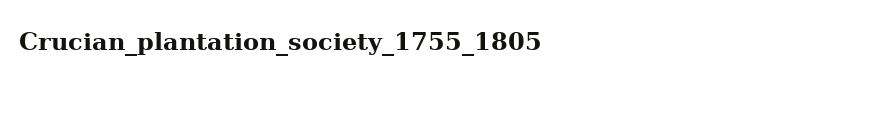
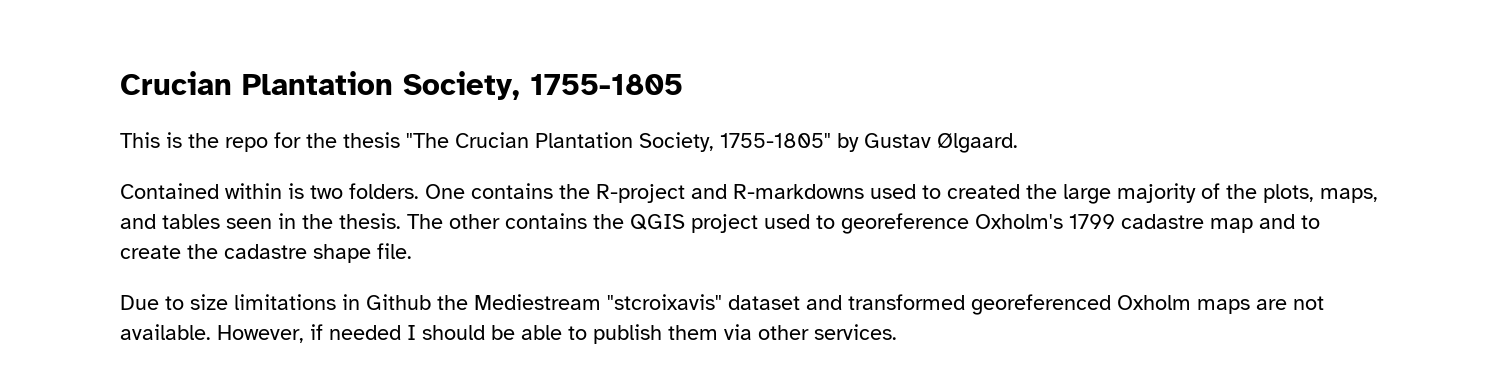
[19,32,542,56] Crucian_plantation_society_1755_1805 -> [120,71,683,100] [120,132,1018,153] [120,183,1378,204] [120,213,1320,234] [120,243,412,263] [120,294,1324,315] [120,324,897,344] Crucian Plantation Society, 1755-1805 // This is the repo for the thesis "The Crucian Plantation Society, 1755-1805" by Gustav Ølgaard. // Contained within is two folders. One contains the R-project and R-markdowns used to created the large majority of the plots, maps, and tables seen in the thesis. The other contains the QGIS project used to georeference Oxholm's 1799 cadastre map and to create the cadastre shape file. // Due to size limitations in Github the Mediestream "stcroixavis" dataset and transformed georeferenced Oxholm maps are not available. However, if needed I should be able to publish them via other services.

